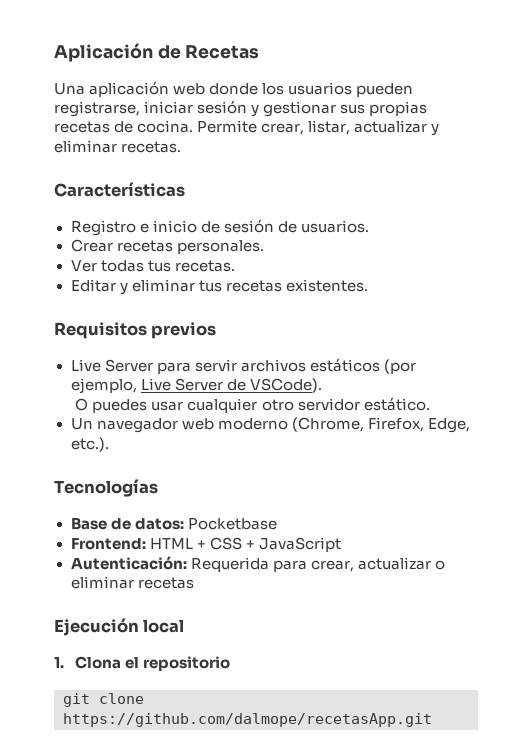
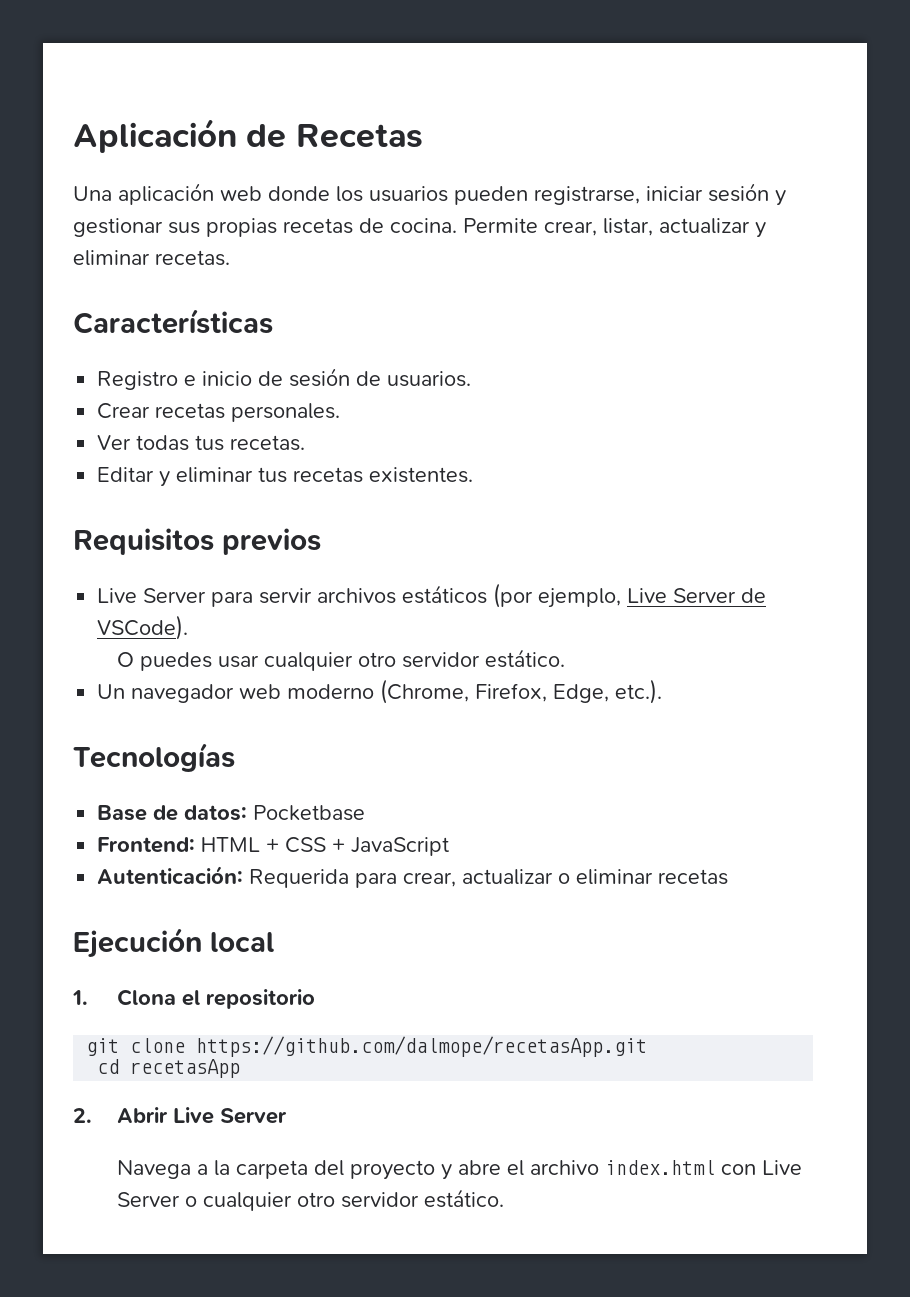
(432, 720) none -> [97,1059,241,1078] [73,1107,287,1124] [116,1160,802,1180] [116,1189,504,1211] // cd recetasApp // 2. Abrir Live Server // Navega a la carpeta del proyecto y abre el archivo index.html con Live Server o cualquier otro servidor estático.

